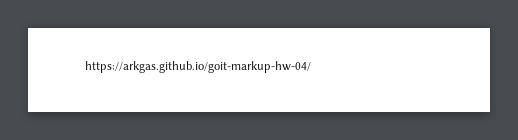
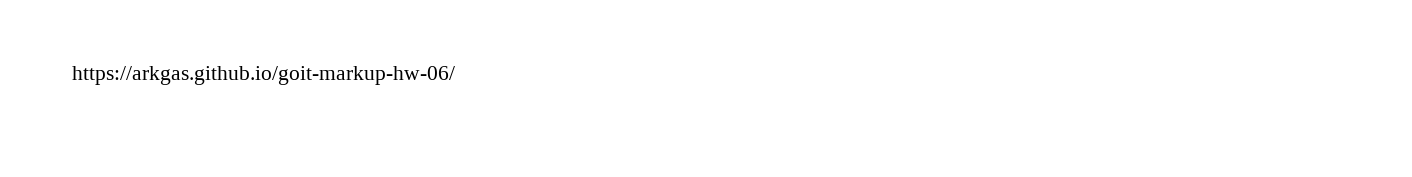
[85,61,311,73] https://arkgas.github.io/goit-markup-hw-04/ -> [72,66,455,85] https://arkgas.github.io/goit-markup-hw-06/

